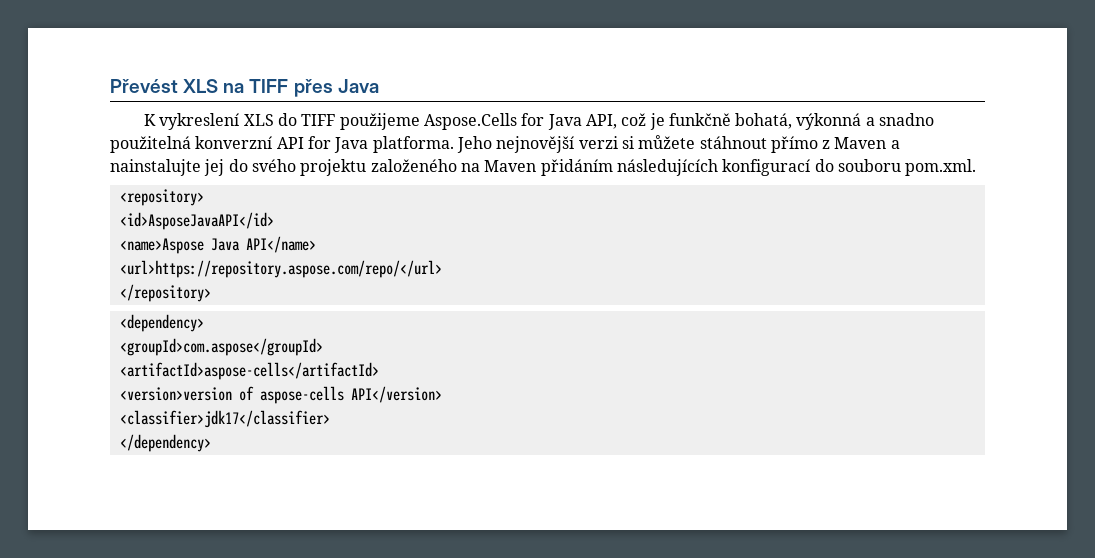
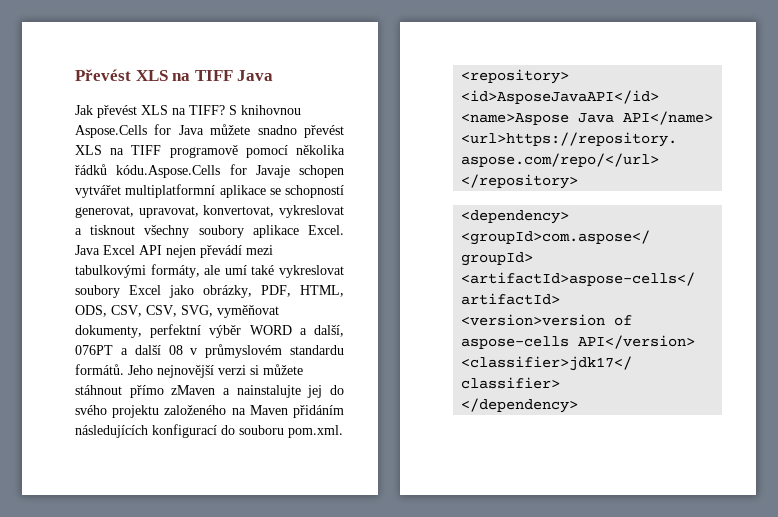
[293,79,333,97] přes -> (233, 75) none
[143,113,935,130] [110,136,454,153] K vykreslení XLS do TIFF použijeme Aspose.Cells for Java API, což je funkčně bohatá, výkonná a snadno použitelná konverzní API for Java platforma. -> [75,105,301,118] [75,124,344,138] [75,145,345,158] [75,164,344,178] [75,184,344,198] [75,205,344,218] [75,225,344,238] [75,245,273,258] [75,264,344,278] [75,285,344,298] [75,305,279,318] [75,324,344,338] [75,344,344,358] [75,364,124,375] Jak převést XLS na TIFF? S knihovnou Aspose.Cells for Java můžete snadno převést XLS na TIFF programově pomocí několika řádků kódu.Aspose.Cells for Javaje schopen vytvářet multiplatformní aplikace se schopností generovat, upravovat, konvertovat, vykreslovat a tisknout všechny soubory aplikace Excel. Java Excel API nejen převádí mezi tabulkovými formáty, ale umí také vykreslovat soubory Excel jako obrázky, PDF, HTML, ODS, CSV, CSV, SVG, vyměňovat dokumenty, perfektní výběr WORD a další, 076PT a další 08 v průmyslovém standardu formátů.
[822,137,887,149] z Maven -> [171,385,216,395] zMaven

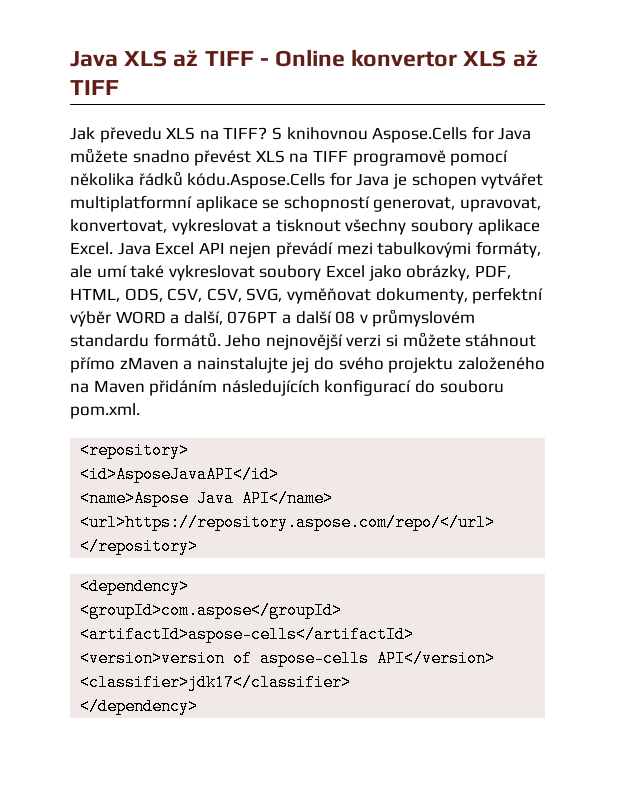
[75,69,274,81] Převést XLS na TIFF Java -> [70,49,538,67] [70,80,119,95] Java XLS až TIFF - Online konvertor XLS až TIFF
[97,105,137,118] převést -> [99,127,162,143] převedu
[255,165,290,178] Javaje -> [356,173,407,189] Java je

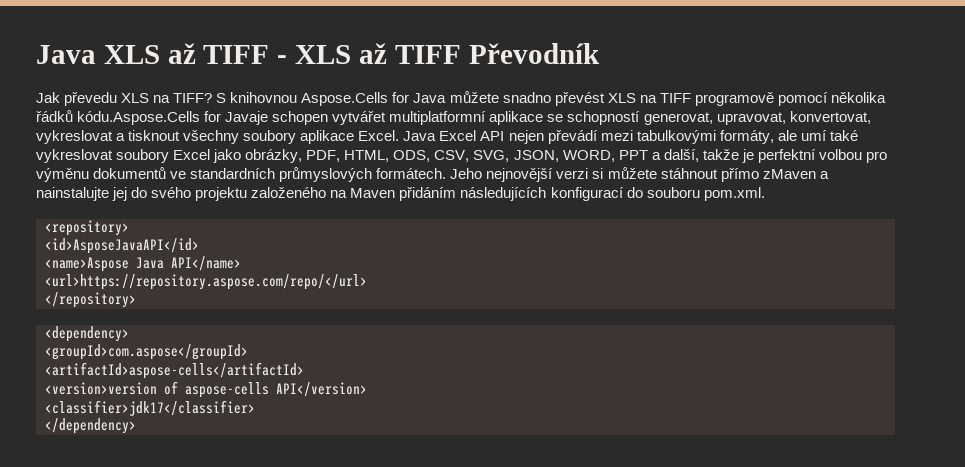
[275,49,538,67] [70,80,119,95] Online konvertor XLS až TIFF -> [295,43,600,64] XLS až TIFF Převodník
[356,173,407,189] Java je -> [225,111,269,125] Javaje
[206,287,544,304] [70,309,476,327] [70,332,221,347] CSV, SVG, vyměňovat dokumenty, perfektní výběr WORD a další, 076PT a další 08 v průmyslovém standardu formátů. -> [473,149,887,163] [36,167,447,182] SVG, JSON, WORD, PPT a další, takže je perfektní volbou pro výměnu dokumentů ve standardních průmyslových formátech.

